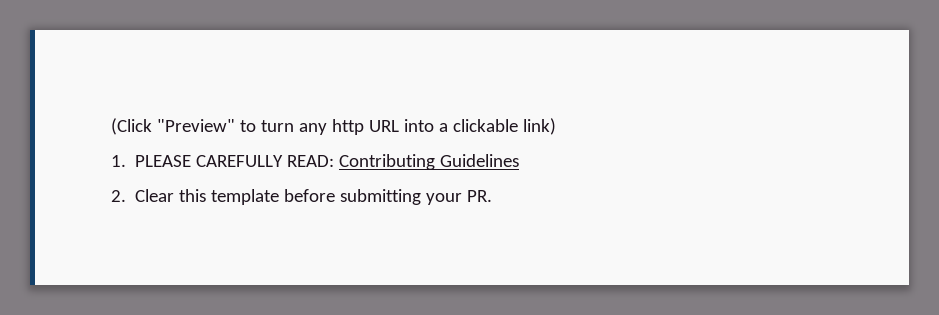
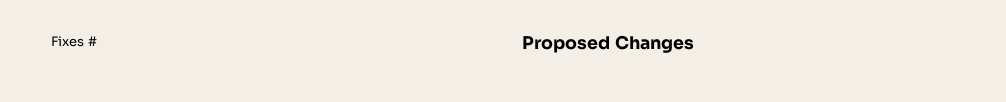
[111,118,556,135] [111,154,520,170] [111,189,493,205] (Click "Preview" to turn any http URL into a clickable link) // 1. PLEASE CAREFULLY READ: Contributing Guidelines // 2. Clear this template before submitting your PR. -> [51,36,97,47] [522,35,694,53] Fixes # // Proposed Changes

